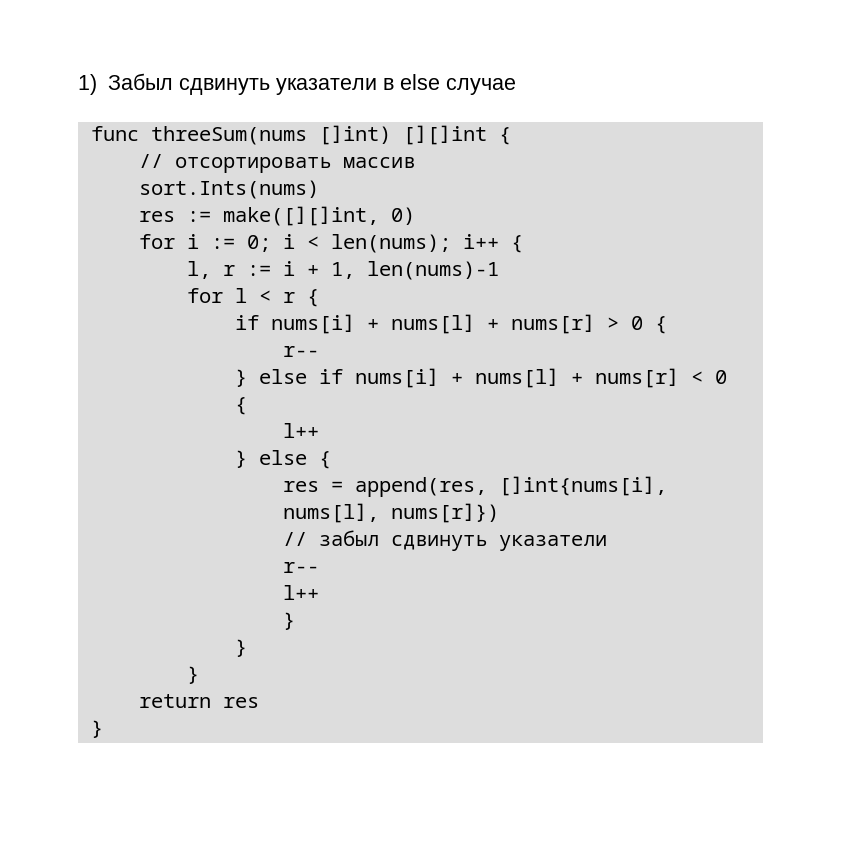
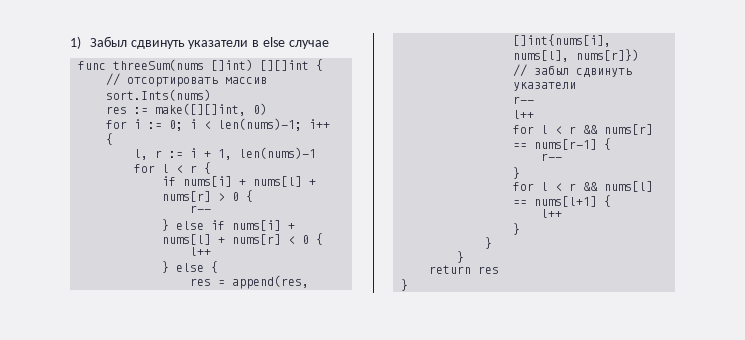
[330,234,451,253] len(nums); -> [218,118,303,131] len(nums)-1;
(319, 592) none -> [513,124,654,135] [513,138,612,150] [541,153,563,161] [513,167,521,179] [513,181,654,192] [513,195,612,207] [541,209,563,218] // for l < r && nums[r] == nums[r-1] { // r-- // } // for l < r && nums[l] == nums[l+1] { // l++

